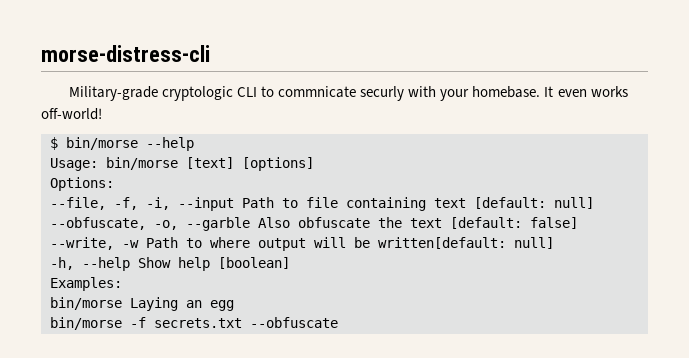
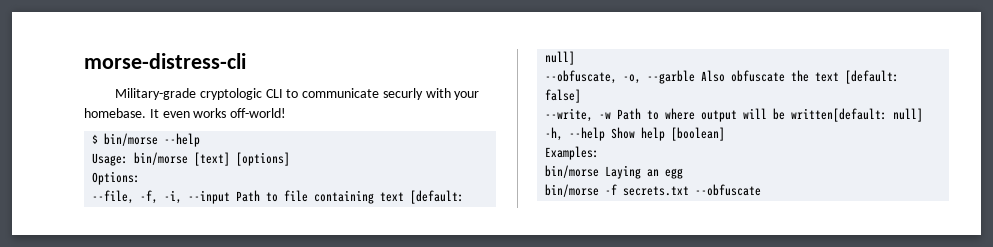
[278,86,357,98] commnicate -> [302,88,380,98] communicate

